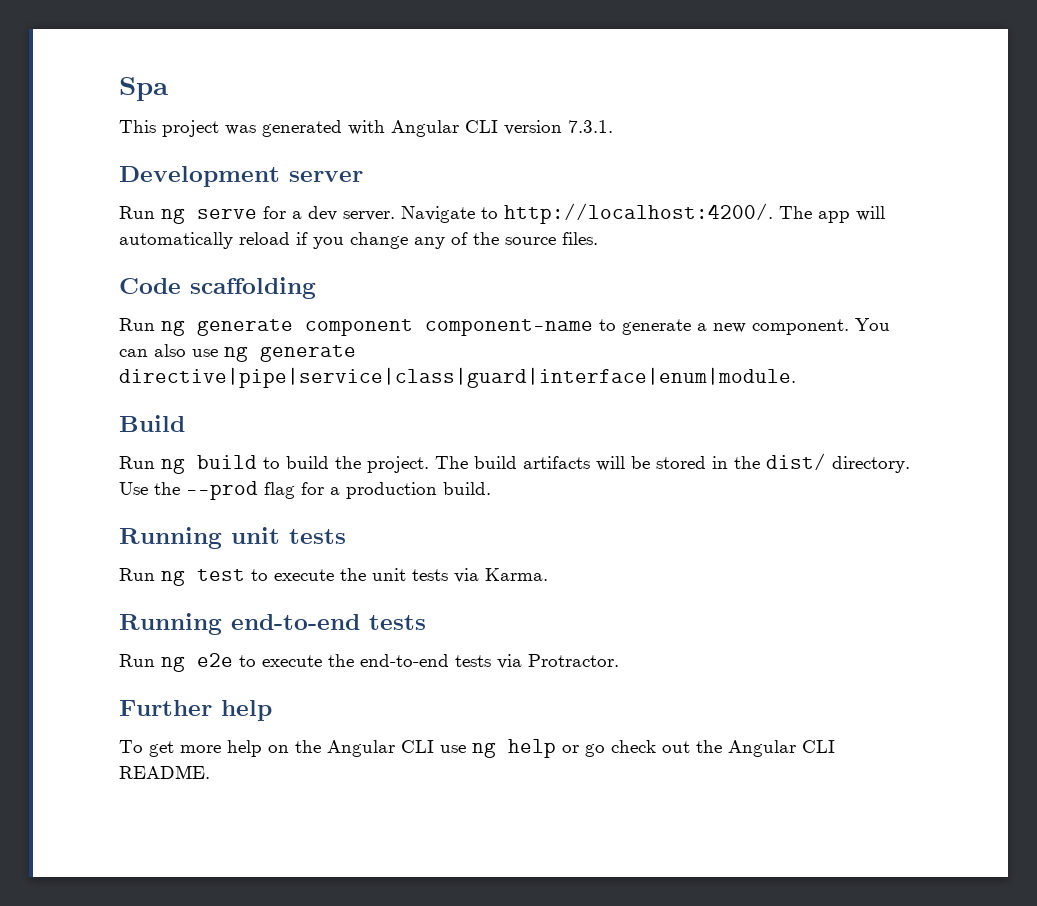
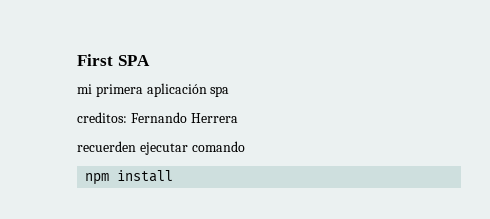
[119,77,169,101] [119,120,613,137] [119,166,363,187] [119,203,885,224] [119,232,598,249] [119,277,316,299] [119,318,890,336] [119,344,356,362] [119,367,796,388] [119,415,185,432] [119,453,910,474] [119,481,491,500] [119,527,346,549] [119,568,548,586] [119,613,426,635] [119,653,619,672] [119,700,272,721] [119,739,835,758] [119,765,210,779] Spa // This project was generated with Angular CLI version 7.3.1. // Development server // Run ng serve for a dev server. Navigate to http://localhost:4200/. The app will automatically reload if you change any of the source files. // Code scaffolding // Run ng generate component component-name to generate a new component. You can also use ng generate directive|pipe|service|class|guard|interface|enum|module. // Build // Run ng build to build the project. The build artifacts will be stored in the dist/ directory. Use the --prod flag for a production build. // Running unit tests // Run ng test to execute the unit tests via Karma. // Running end-to-end tests // Run ng e2e to execute the end-to-end tests via Protractor. // Further help // To get more help on the Angular CLI use ng help or go check out the Angular CLI README. -> [77,54,150,66] [77,83,230,97] [77,112,238,123] [77,141,245,155] [85,170,174,185] First SPA // mi primera aplicación spa // creditos: Fernando Herrera // recuerden ejecutar comando // npm install

